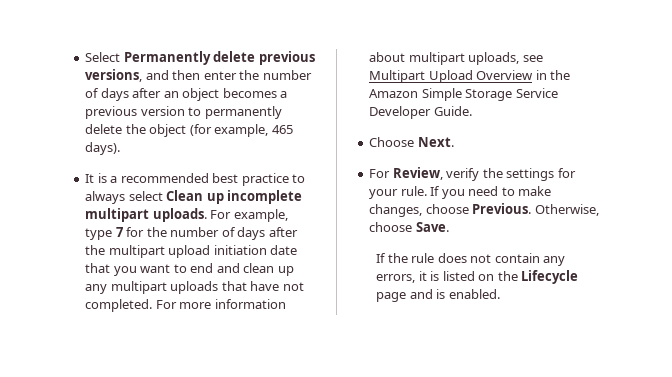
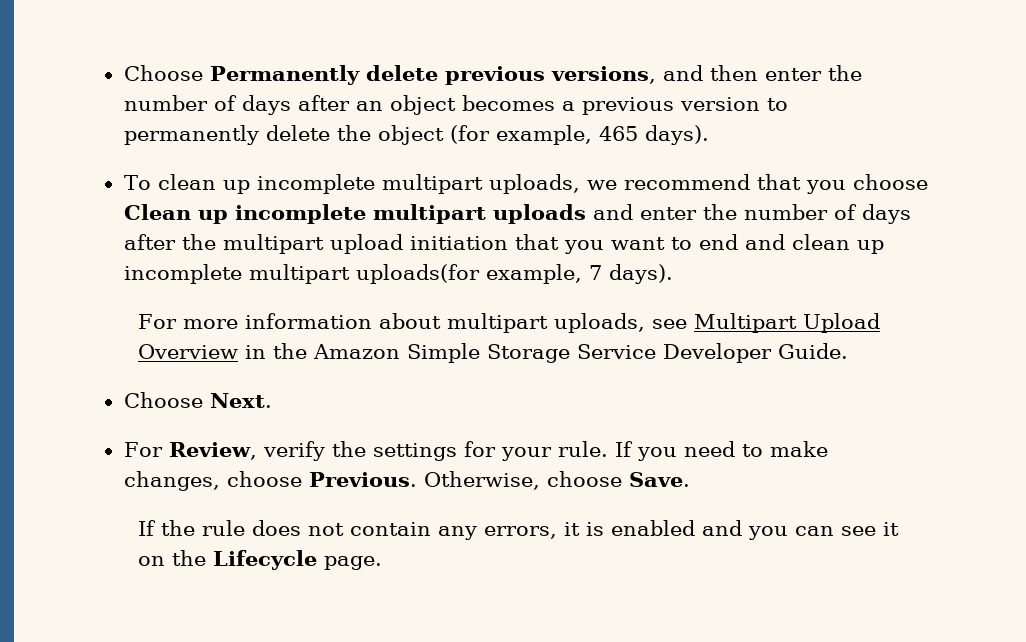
[85,52,121,62] Select -> [123,65,203,81] Choose
[85,173,306,186] [85,190,303,204] [85,208,288,222] [85,227,145,240] It is a recommended best practice to always select Clean up incomplete multipart uploads. For example, type 7 for -> [123,174,928,194] [123,204,697,224] To clean up incomplete multipart uploads, we recommend that you choose Clean up incomplete multipart uploads and enter
[270,245,298,255] date -> (508, 243) none
[85,281,304,294] [85,299,153,312] any multipart uploads that have not completed. -> [123,264,673,284] incomplete multipart uploads(for example, 7 days). //
[442,270,579,284] [376,289,500,302] listed on the Lifecycle page and is enabled. -> [611,520,900,540] [138,550,383,570] enabled and you can see it on the Lifecycle page.

